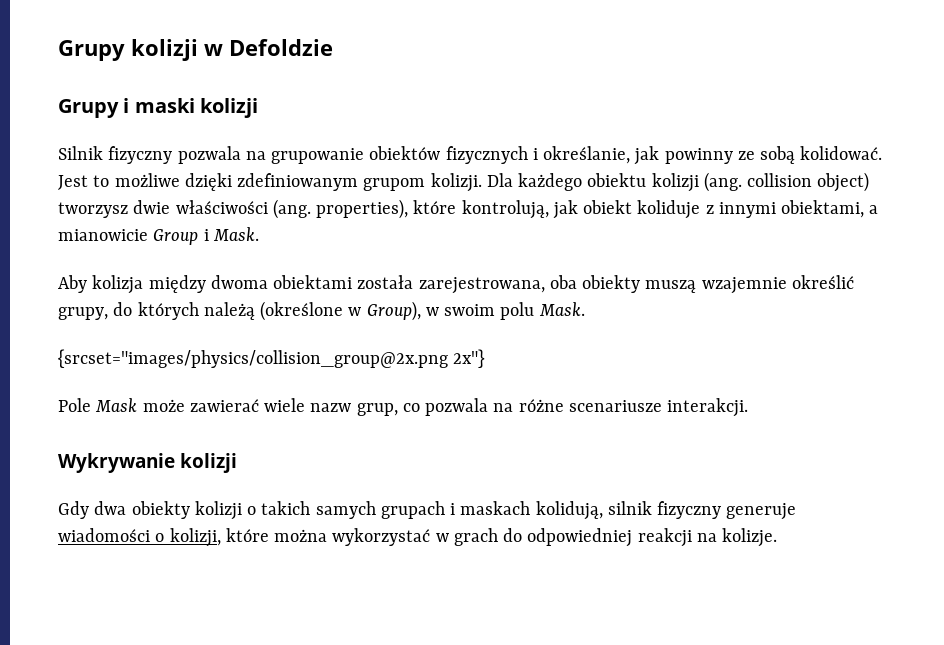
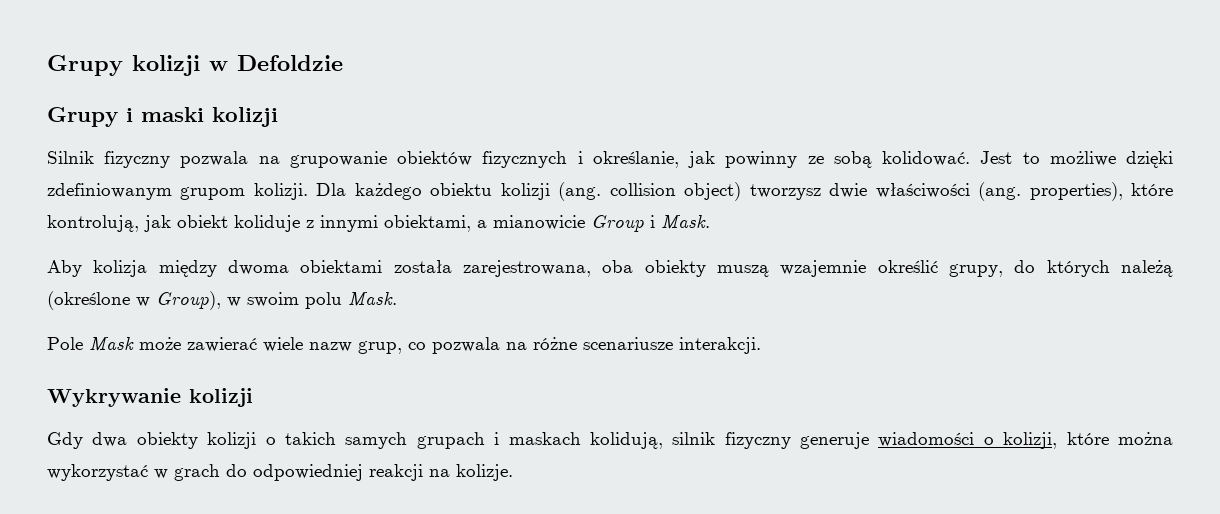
[58,349,486,368] // {srcset="images/physics/collision_group@2x.png 2x"} -> (397, 298) none

